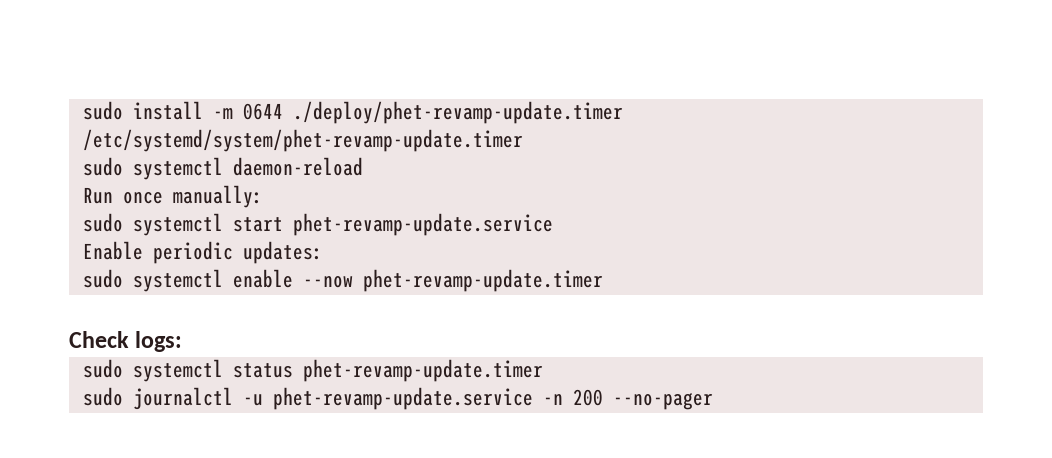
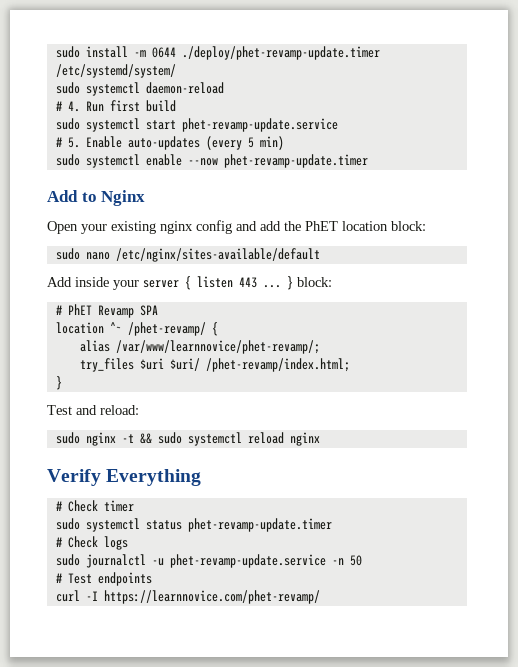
[82,129,523,152] /etc/systemd/system/phet-revamp-update.timer -> [55,64,176,78] /etc/systemd/system/
[82,185,263,208] Run once manually: -> [55,100,176,112] # 4. Run first build
[82,241,323,264] Enable periodic updates: -> [55,136,284,150] # 5. Enable auto-updates (every 5 min)
[69,331,183,352] Check logs: -> [47,190,146,206] [47,220,426,234] [55,248,320,262] [47,276,332,290] [55,304,158,318] [55,322,218,336] [79,340,320,354] [79,358,350,372] [55,376,62,390] [47,405,139,415] [55,432,320,446] [47,469,202,486] [55,500,134,512] Add to Nginx // Open your existing nginx config and add the PhET location block: // sudo nano /etc/nginx/sites-available/default // Add inside your server { listen 443 ... } block: // # PhET Revamp SPA // location ^~ /phet-revamp/ { // alias /var/www/learnnovice/phet-revamp/; // try_files $uri $uri/ /phet-revamp/index.html; // } // Test and reload: // sudo nginx -t && sudo systemctl reload nginx // Verify Everything // # Check timer
(543, 370) none -> [55,536,128,550] // # Check logs
[572,389,713,410] 200 --no-pager -> [349,555,362,566] [55,572,152,586] [55,590,320,604] 50 // # Test endpoints // curl -I https://learnnovice.com/phet-revamp/

